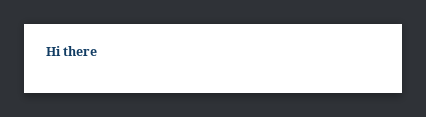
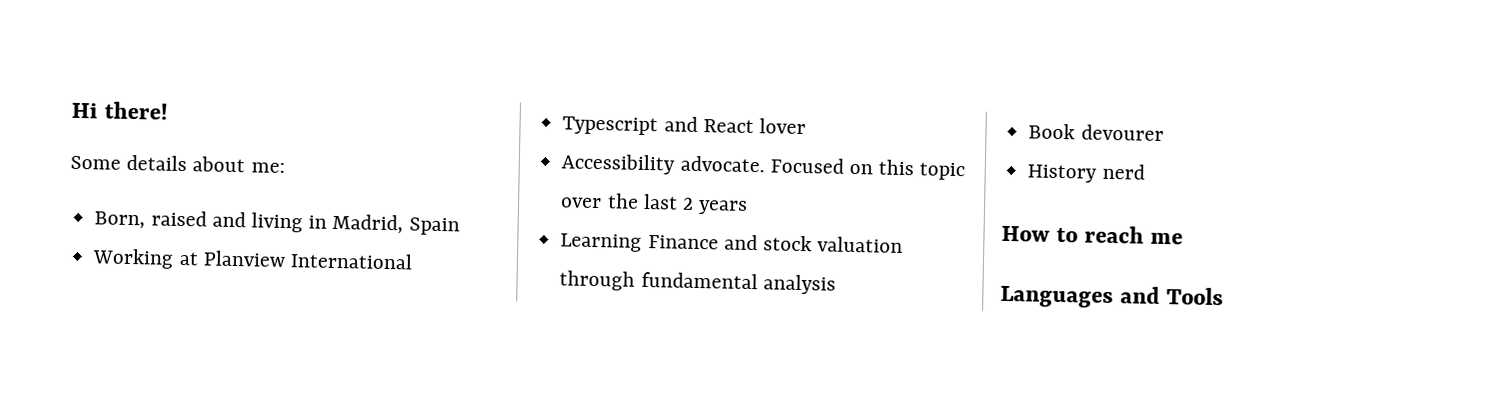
[63,46,98,56] there -> [104,101,169,120] [70,154,285,173] [94,210,460,236] [92,248,413,270] [562,116,806,136] [561,153,966,181] [560,193,749,215] [560,233,904,253] [559,270,836,295] [1028,123,1164,141] [1027,163,1145,183] [1001,225,1184,245] [1000,285,1225,309] there! // Some details about me: // Born, raised and living in Madrid, Spain // Working at Planview International // Typescript and React lover // Accessibility advocate. Focused on this topic over the last 2 years // Learning Finance and stock valuation through fundamental analysis // Book devourer // History nerd // How to reach me // Languages and Tools

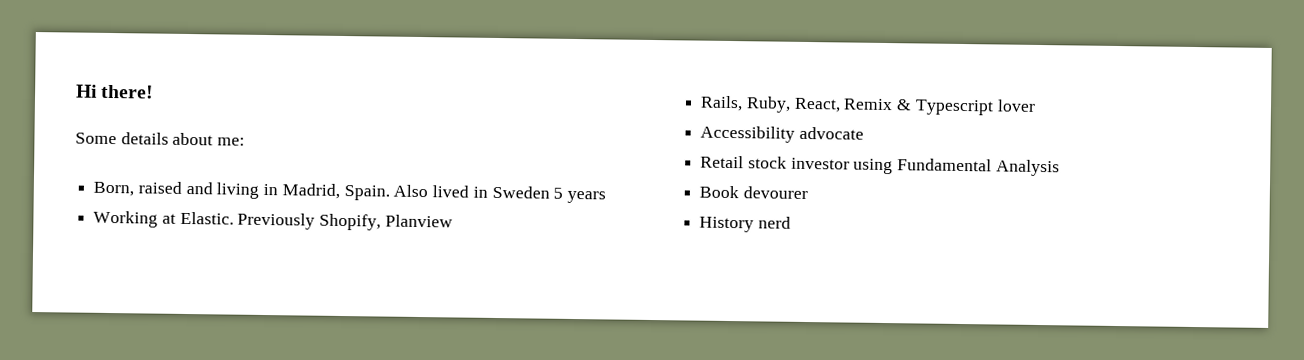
[408,217,460,236] [92,248,413,270] [562,116,806,136] [561,153,966,181] [560,193,749,215] [560,233,904,253] [559,270,836,295] [1028,123,1164,141] [1027,163,1145,183] [1001,225,1184,245] [1000,285,1225,309] Spain // Working at Planview International // Typescript and React lover // Accessibility advocate. Focused on this topic over the last 2 years // Learning Finance and stock valuation through fundamental analysis // Book devourer // History nerd // How to reach me // Languages and Tools -> [343,184,606,204] [93,210,453,231] [700,95,1036,116] [700,125,864,143] [700,155,1060,177] [699,185,808,200] [699,216,791,233] Spain. Also lived in Sweden 5 years // Working at Elastic. Previously Shopify, Planview // Rails, Ruby, React, Remix & Typescript lover // Accessibility advocate // Retail stock investor using Fundamental Analysis // Book devourer // History nerd

